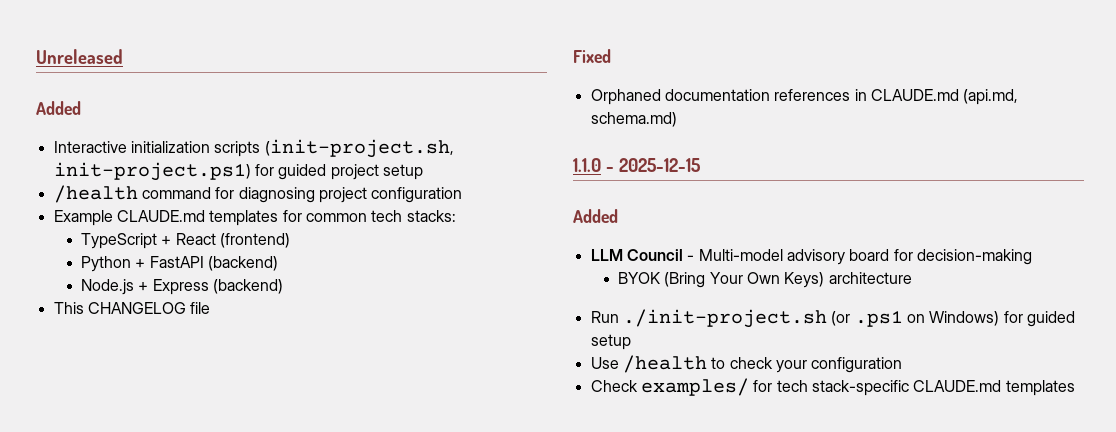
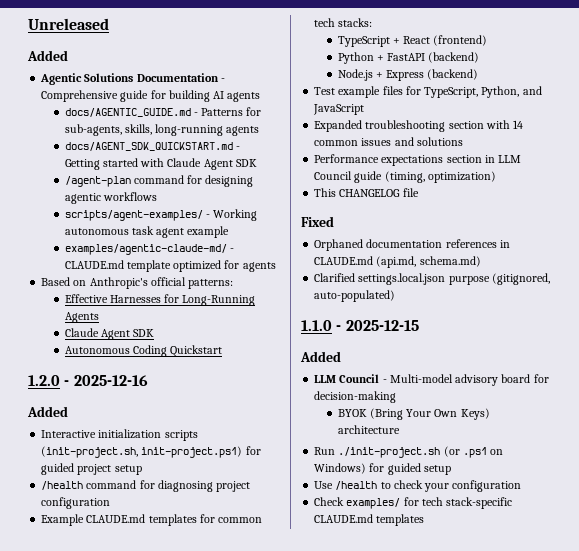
(81, 108) none -> [40,73,225,85] [41,90,261,102] [64,107,262,117] [64,124,260,136] [64,142,240,151] [64,158,257,170] [64,175,254,187] [64,192,157,204] [64,209,258,221] [64,226,230,238] [64,244,234,255] [64,260,276,272] [41,277,234,289] [64,294,256,306] [64,312,99,323] [64,328,155,340] [64,345,223,357] [28,375,148,386] [27,406,68,417] // Agentic Solutions Documentation - Comprehensive guide for building AI agents // docs/AGENTIC_GUIDE.md - Patterns for sub-agents, skills, long-running agents // docs/AGENT_SDK_QUICKSTART.md - Getting started with Claude Agent SDK // /agent-plan command for designing agentic workflows // scripts/agent-examples/ - Working autonomous task agent example // examples/agentic-claude-md/ - CLAUDE.md template optimized for agents // Based on Anthropic's official patterns: // Effective Harnesses for Long-Running Agents // Claude Agent SDK // Autonomous Coding Quickstart // 1.2.0 - 2025-12-16 // Added
(283, 286) none -> [314,86,542,98] [313,104,365,115] [314,120,524,132] [314,137,463,146] [314,154,522,166] [314,171,496,183] // Test example files for TypeScript, Python, and JavaScript // Expanded troubleshooting section with 14 common issues and solutions // Performance expectations section in LLM Council guide (timing, optimization)
(677, 119) none -> [314,273,550,285] [314,290,396,302] // Clarified settings.local.json purpose (gitignored, auto-populated)

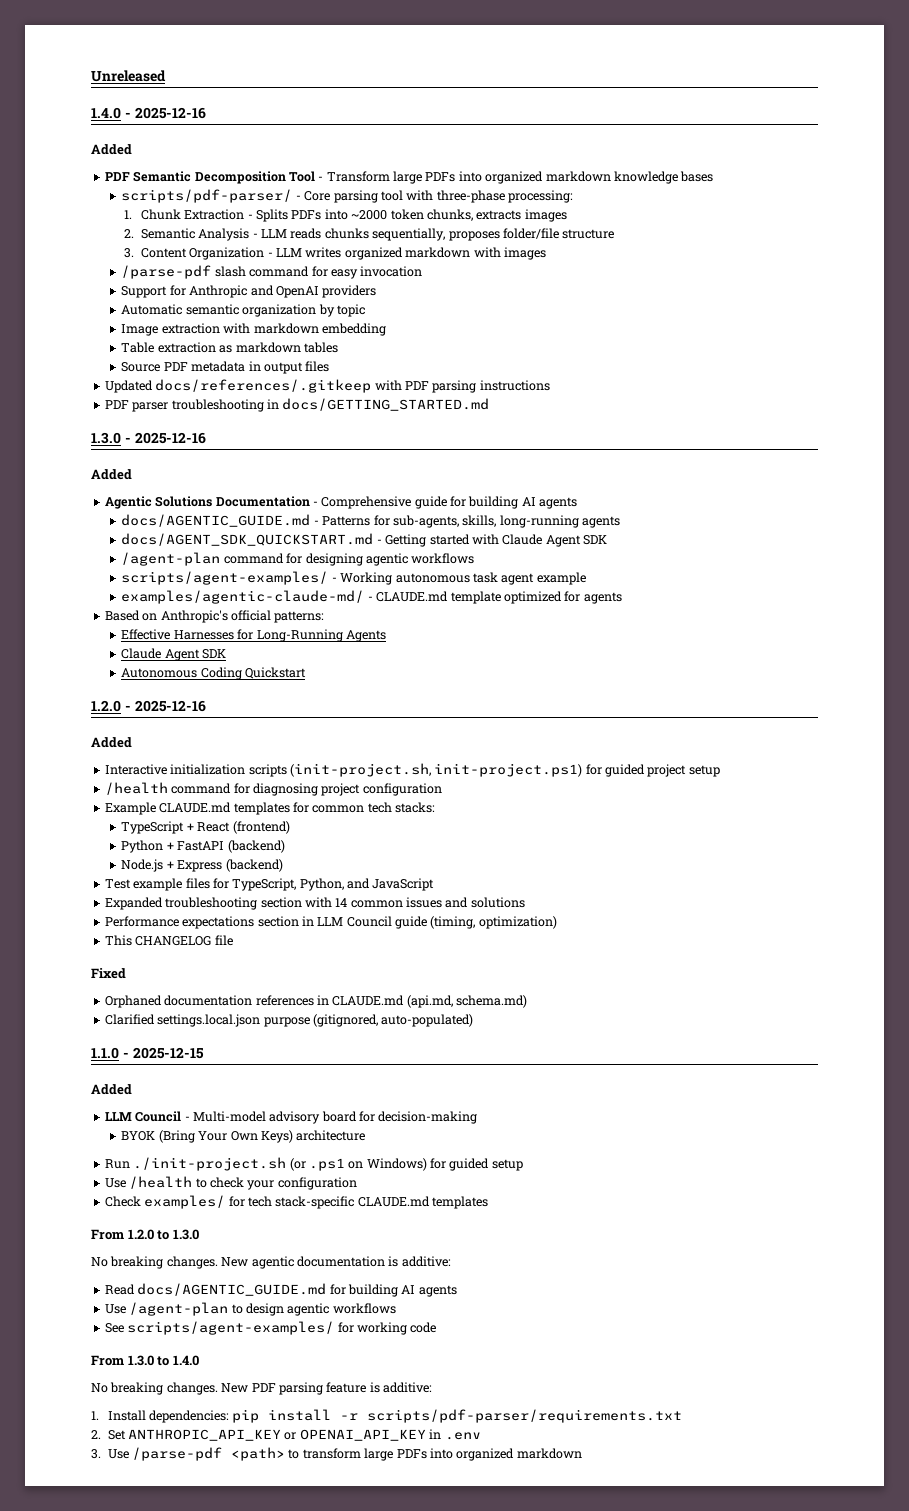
(109, 24) none -> [91,107,206,119] [91,144,132,155] [104,171,714,184] [121,189,574,203] [124,209,567,222] [124,228,615,241] [124,247,546,260] [121,265,423,279] [121,285,377,298] [121,304,365,317] [121,323,386,336] [121,342,338,353] [121,361,330,374] [104,379,550,393] [104,398,490,412] [91,432,206,444] // 1.4.0 - 2025-12-16 // Added // PDF Semantic Decomposition Tool - Transform large PDFs into organized markdown knowledge bases // scripts/pdf-parser/ - Core parsing tool with three-phase processing: // 1. Chunk Extraction - Splits PDFs into ~2000 token chunks, extracts images // 2. Semantic Analysis - LLM reads chunks sequentially, proposes folder/file structure // 3. Content Organization - LLM writes organized markdown with images // /parse-pdf slash command for easy invocation // Support for Anthropic and OpenAI providers // Automatic semantic organization by topic // Image extraction with markdown embedding // Table extraction as markdown tables // Source PDF metadata in output files // Updated docs/references/.gitkeep with PDF parsing instructions // PDF parser troubleshooting in docs/GETTING_STARTED.md // 1.3.0 - 2025-12-16
(425, 520) none -> [91,1229,199,1240] [91,1256,451,1269] [104,1283,457,1297] [104,1302,396,1316] [104,1321,437,1335] [91,1355,199,1366] [91,1382,432,1395] [91,1409,683,1423] [91,1429,481,1441] [91,1447,582,1461] // From 1.2.0 to 1.3.0 // No breaking changes. New agentic documentation is additive: // Read docs/AGENTIC_GUIDE.md for building AI agents // Use /agent-plan to design agentic workflows // See scripts/agent-examples/ for working code // From 1.3.0 to 1.4.0 // No breaking changes. New PDF parsing feature is additive: // 1. Install dependencies: pip install -r scripts/pdf-parser/requirements.txt // 2. Set ANTHROPIC_API_KEY or OPENAI_API_KEY in .env // 3. Use /parse-pdf <path> to transform large PDFs into organized markdown

